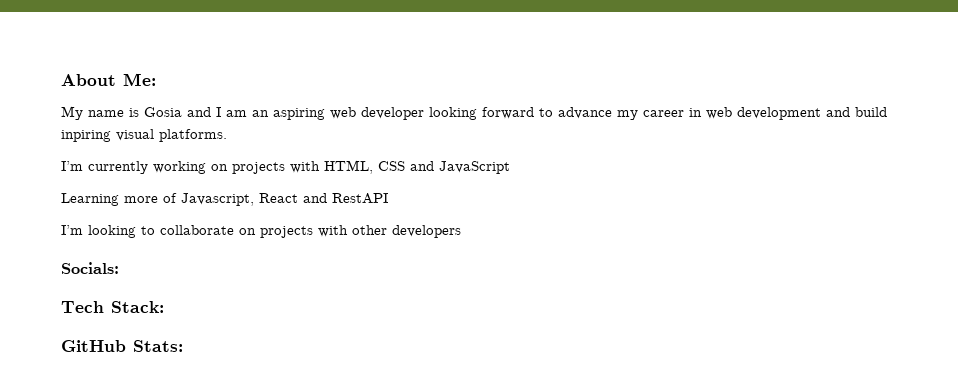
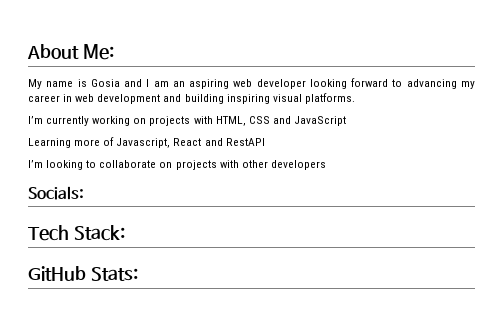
[558,107,612,119] advance -> [406,79,457,89] advancing
[855,107,887,117] [61,130,111,142] build inpiring -> [184,94,270,104] building inspiring

